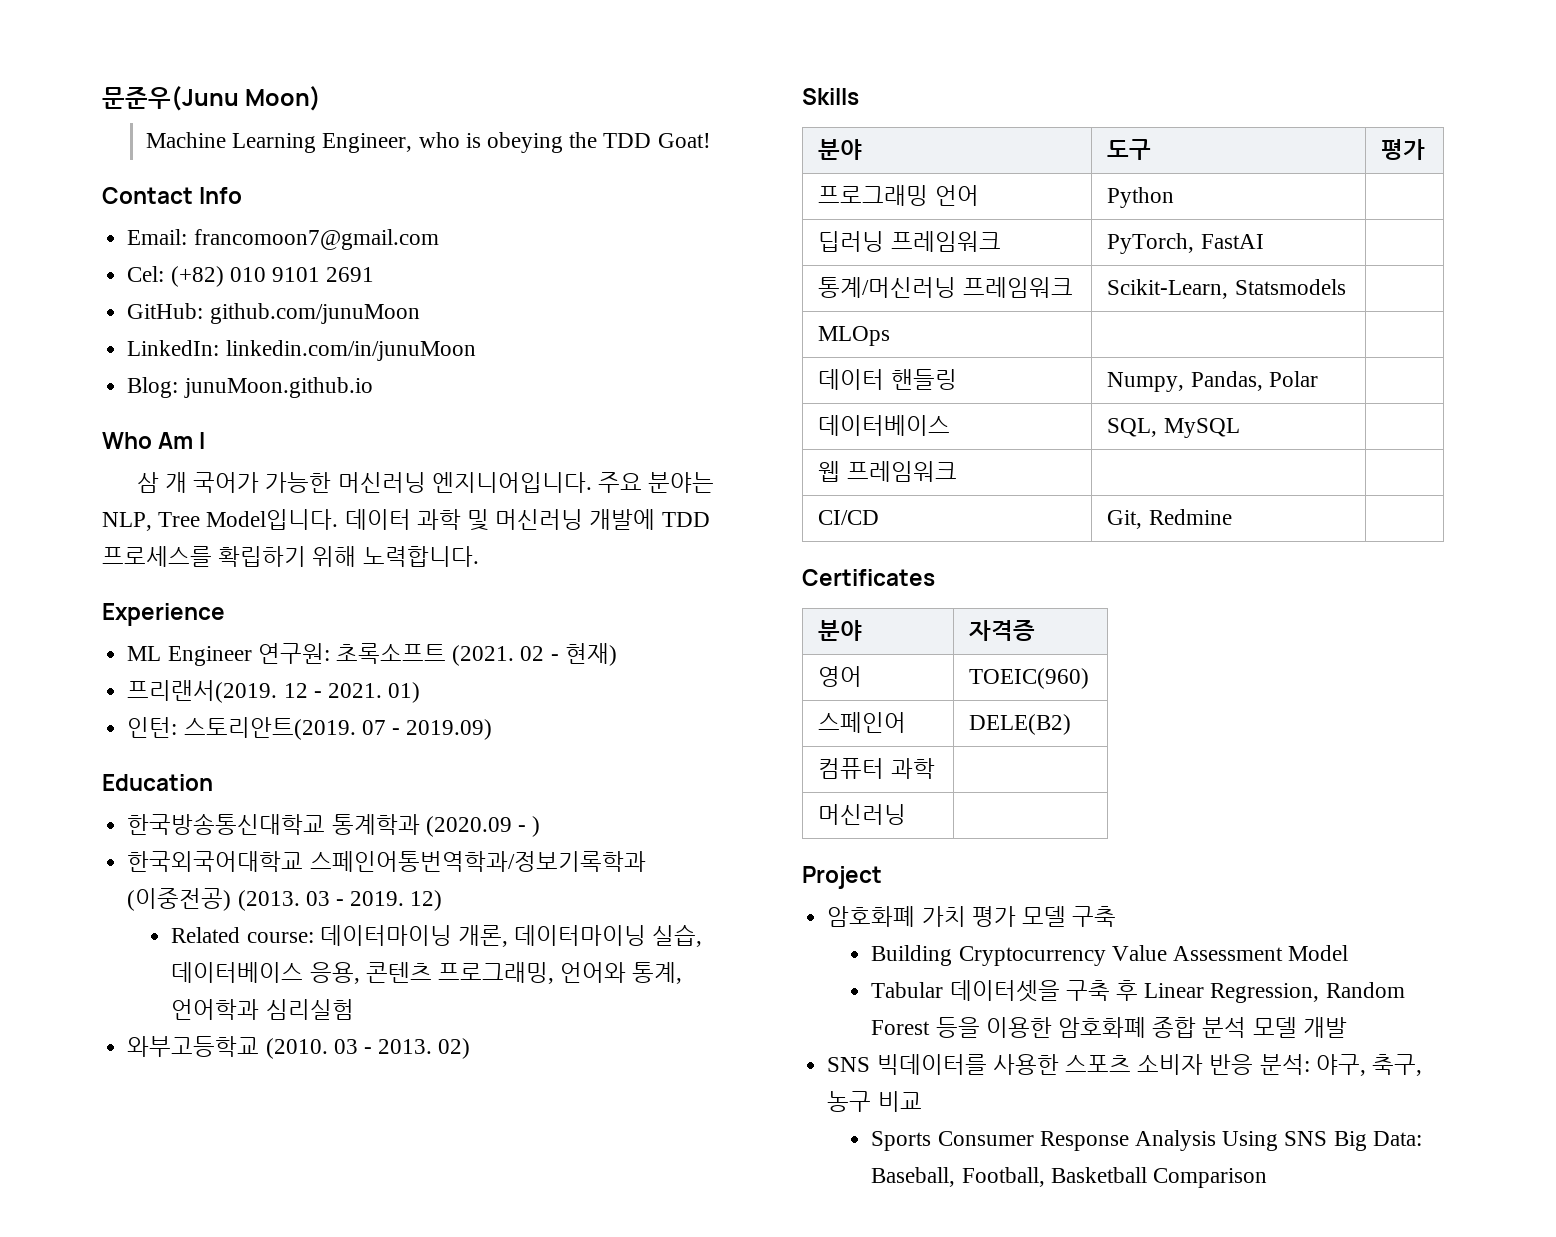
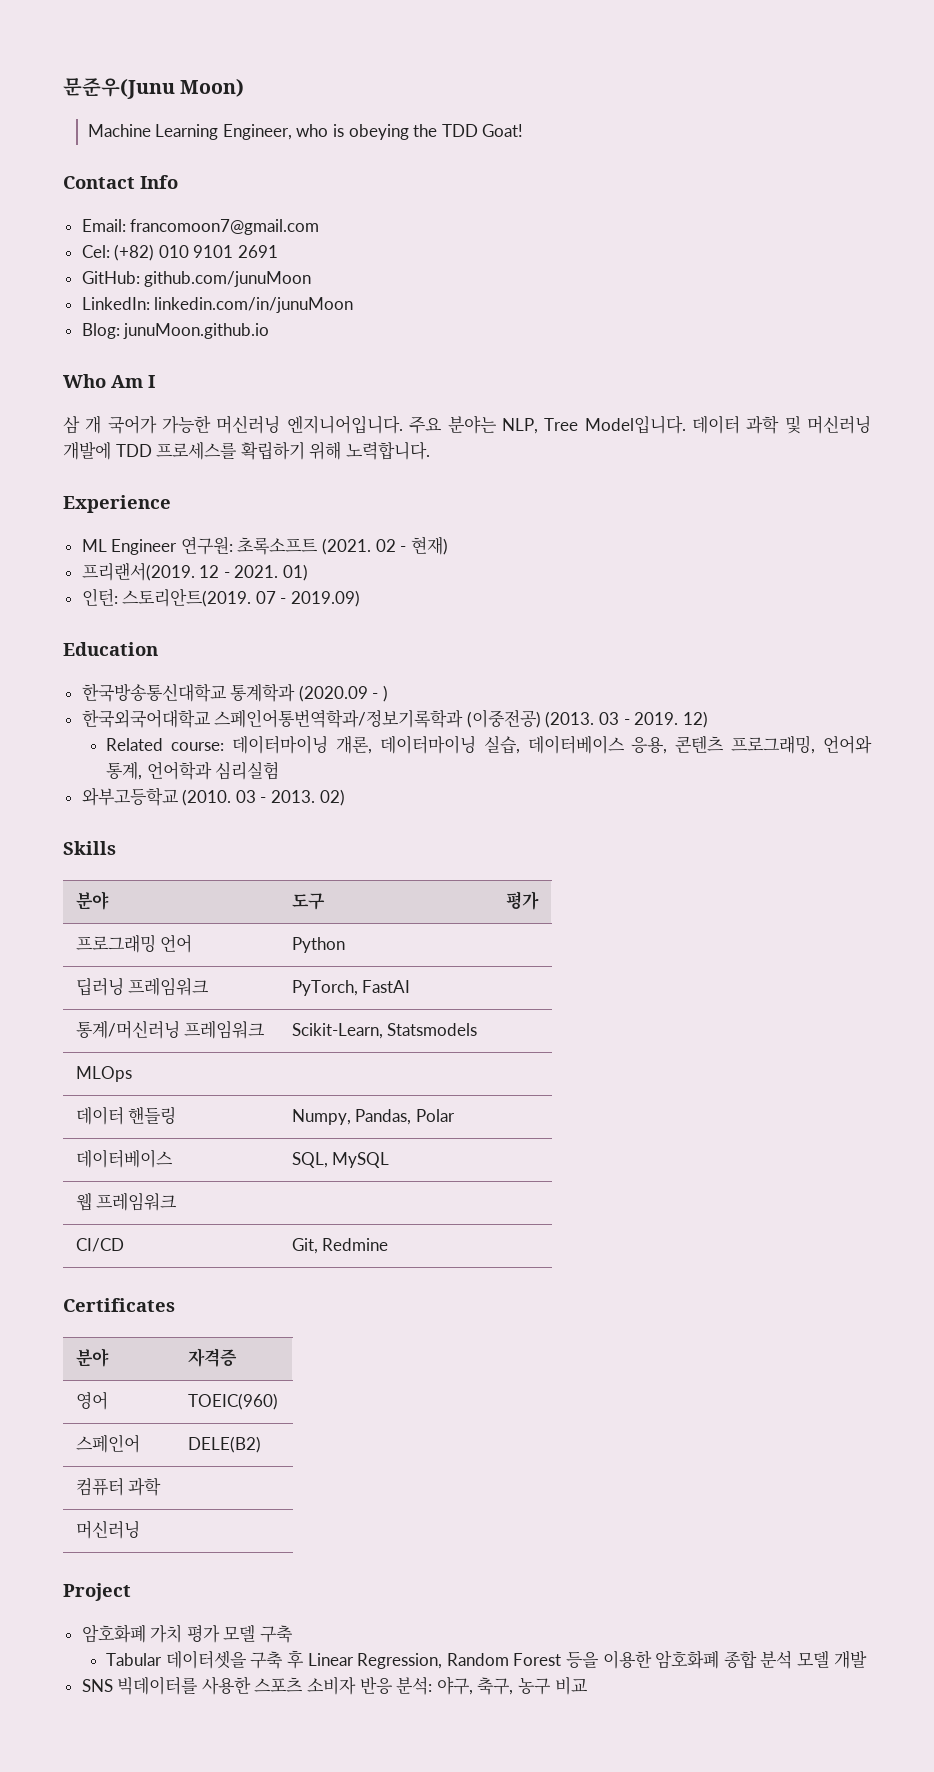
[871,945,1349,966] // Building Cryptocurrency Value Assessment Model -> (294, 1634) none
[871,1130,1422,1151] [871,1167,1267,1188] // Sports Consumer Response Analysis Using SNS Big Data: Baseball, Football, Basketball Comparison -> (588, 1685) none

